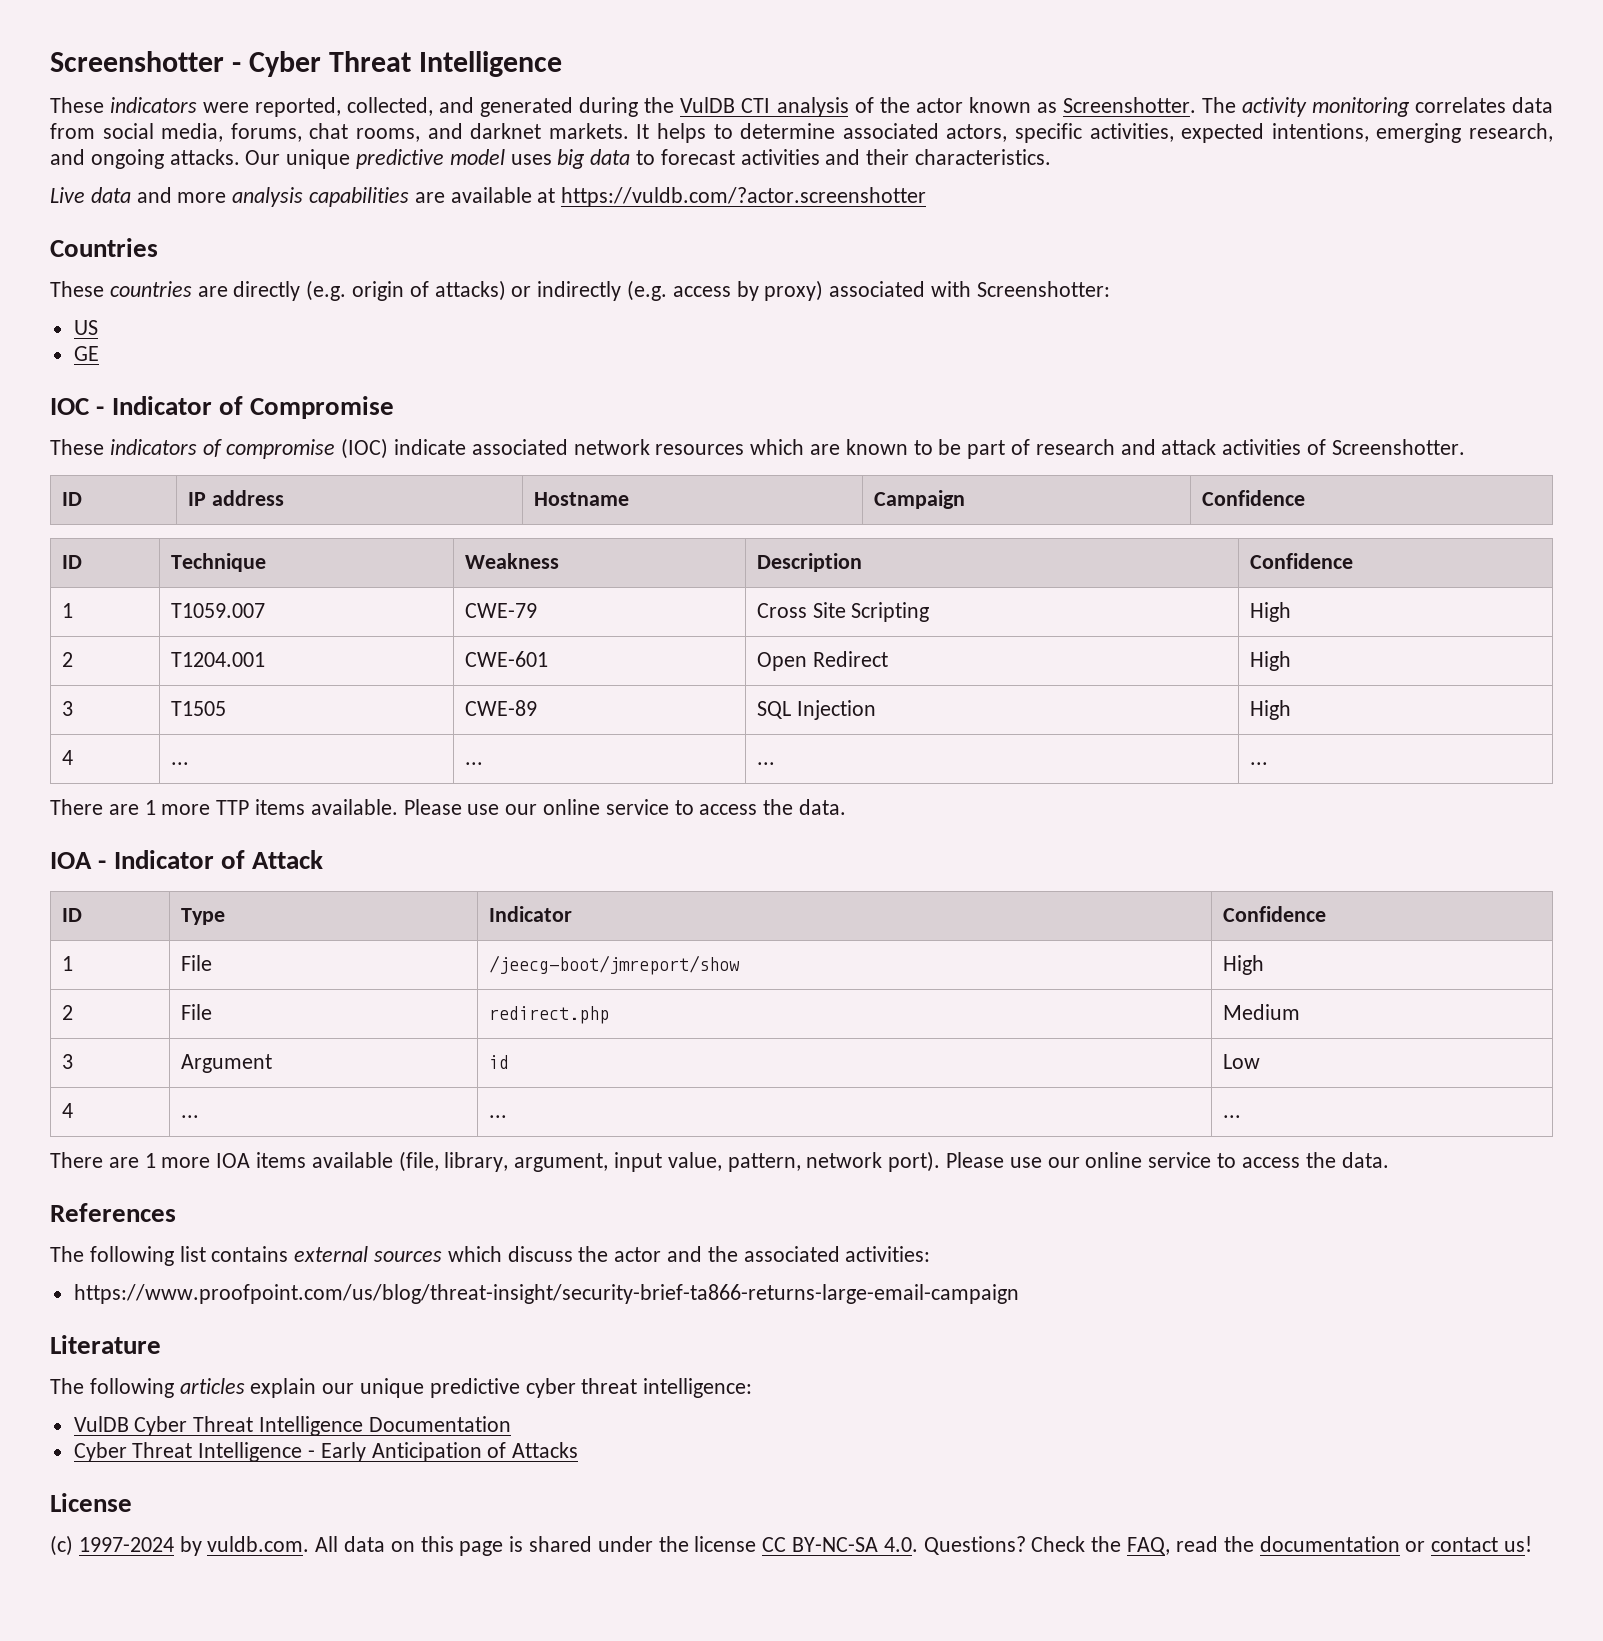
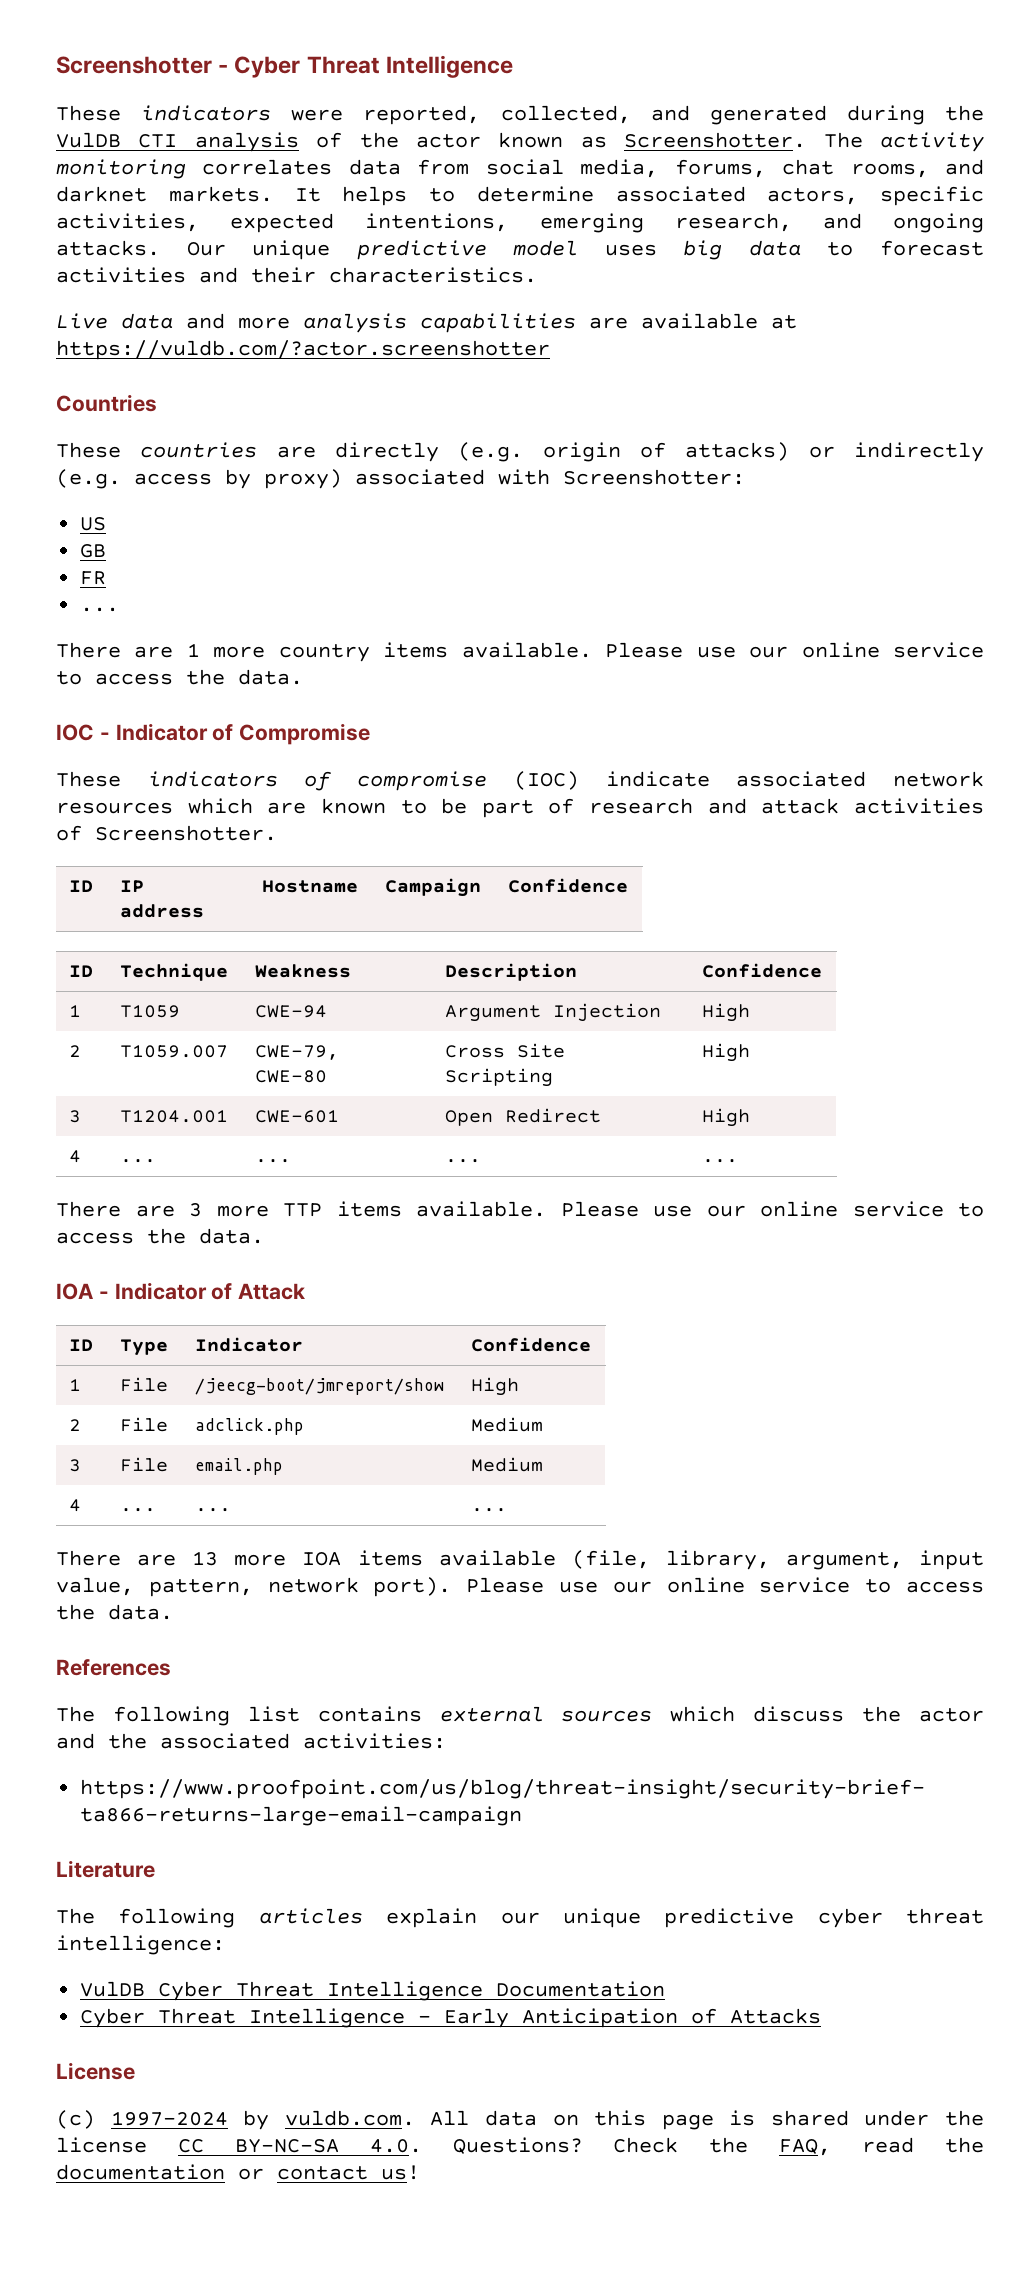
[73,346,99,361] GE -> [80,544,107,558] [80,571,107,585] [80,607,120,612] [56,642,985,662] [56,669,303,685] GB // FR // ... // There are 1 more country items available. Please use our online service to access the data.
(73, 610) none -> [120,1005,181,1018] [255,1005,328,1018] [445,1003,662,1022] [702,1003,751,1022] [69,1045,82,1057] | T1059 | CWE-94 | Argument Injection | High // 2
[464,603,537,618] CWE-79 -> [255,1045,340,1060] [255,1070,328,1083] CWE-79, CWE-80
[61,652,73,667] 2 -> [69,1110,82,1123] 3
[61,701,73,716] [170,701,226,716] [464,700,537,716] [756,700,876,720] [1249,700,1291,720] // 3 | T1505 | CWE-89 | SQL Injection | High -> (751, 1117) none
[144,800,156,815] 1 -> [189,1203,202,1217] 3
[488,1006,609,1024] redirect.php -> [195,1418,305,1435] adclick.php
[180,1054,272,1073] [488,1055,509,1069] [1222,1054,1260,1069] Argument | id | Low -> [120,1457,169,1472] [195,1458,284,1475] [471,1457,544,1472] File | email.php | Medium
[144,1153,156,1168] 1 -> [192,1551,219,1566] 13

